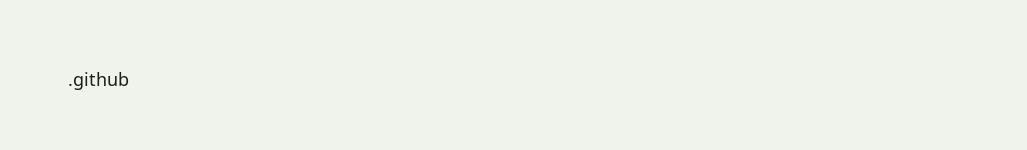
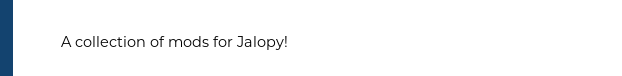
[68,72,129,90] .github -> [61,36,288,50] A collection of mods for Jalopy!

